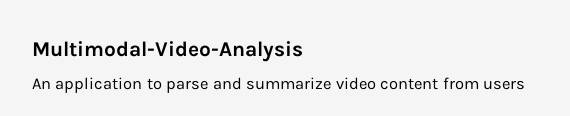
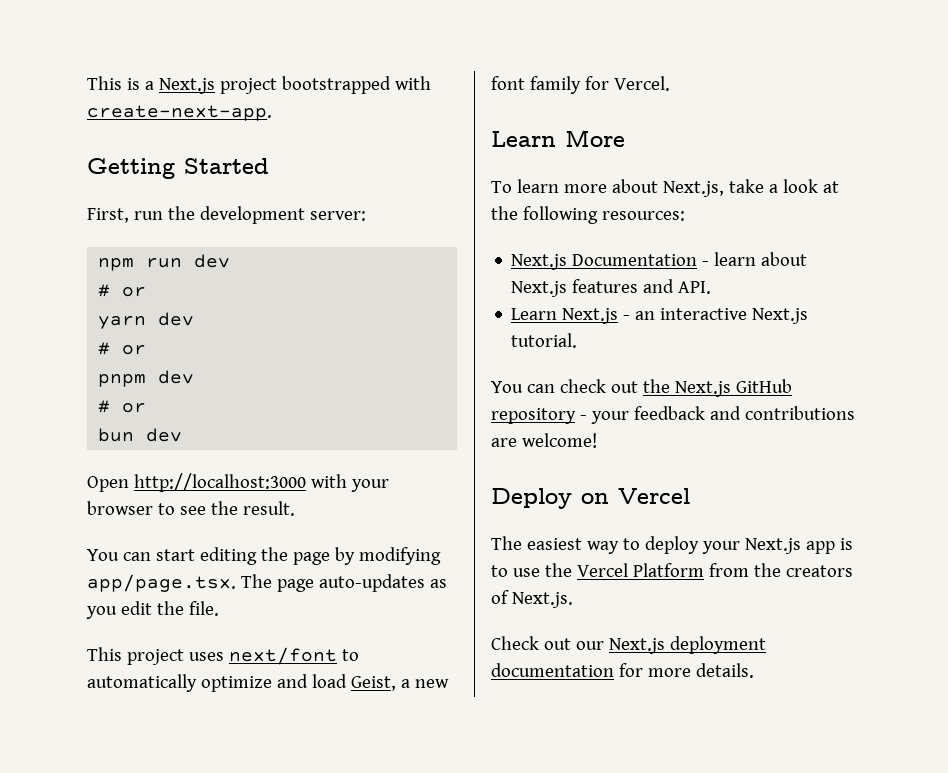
[32,41,303,62] [32,77,526,93] Multimodal-Video-Analysis // An application to parse and summarize video content from users -> [87,76,431,94] [87,105,272,121] [87,158,269,179] [87,206,366,224] [98,254,231,271] [98,284,147,297] [98,312,195,329] [98,342,147,355] [98,370,195,387] [98,400,147,413] [98,428,183,442] [87,473,389,492] [87,501,295,516] [87,547,441,565] [87,574,447,592] [86,601,219,619] [87,647,359,665] [87,674,449,692] [491,76,670,94] [491,130,625,147] [491,179,839,197] [491,206,685,224] [511,252,808,270] [511,279,712,297] [511,308,809,324] [511,333,578,348] [491,379,792,397] [491,406,855,424] [491,433,597,448] [491,488,690,509] [491,536,853,554] [491,563,853,577] [491,590,573,608] [491,636,766,654] [491,663,754,678] This is a Next.js project bootstrapped with create-next-app. // Getting Started // First, run the development server: // npm run dev // # or // yarn dev // # or // pnpm dev // # or // bun dev // Open http://localhost:3000 with your browser to see the result. // You can start editing the page by modifying app/page.tsx. The page auto-updates as you edit the file. // This project uses next/font to automatically optimize and load Geist, a new font family for Vercel. // Learn More // To learn more about Next.js, take a look at the following resources: // Next.js Documentation - learn about Next.js features and API. // Learn Next.js - an interactive Next.js tutorial. // You can check out the Next.js GitHub repository - your feedback and contributions are welcome! // Deploy on Vercel // The easiest way to deploy your Next.js app is to use the Vercel Platform from the creators of Next.js. // Check out our Next.js deployment documentation for more details.

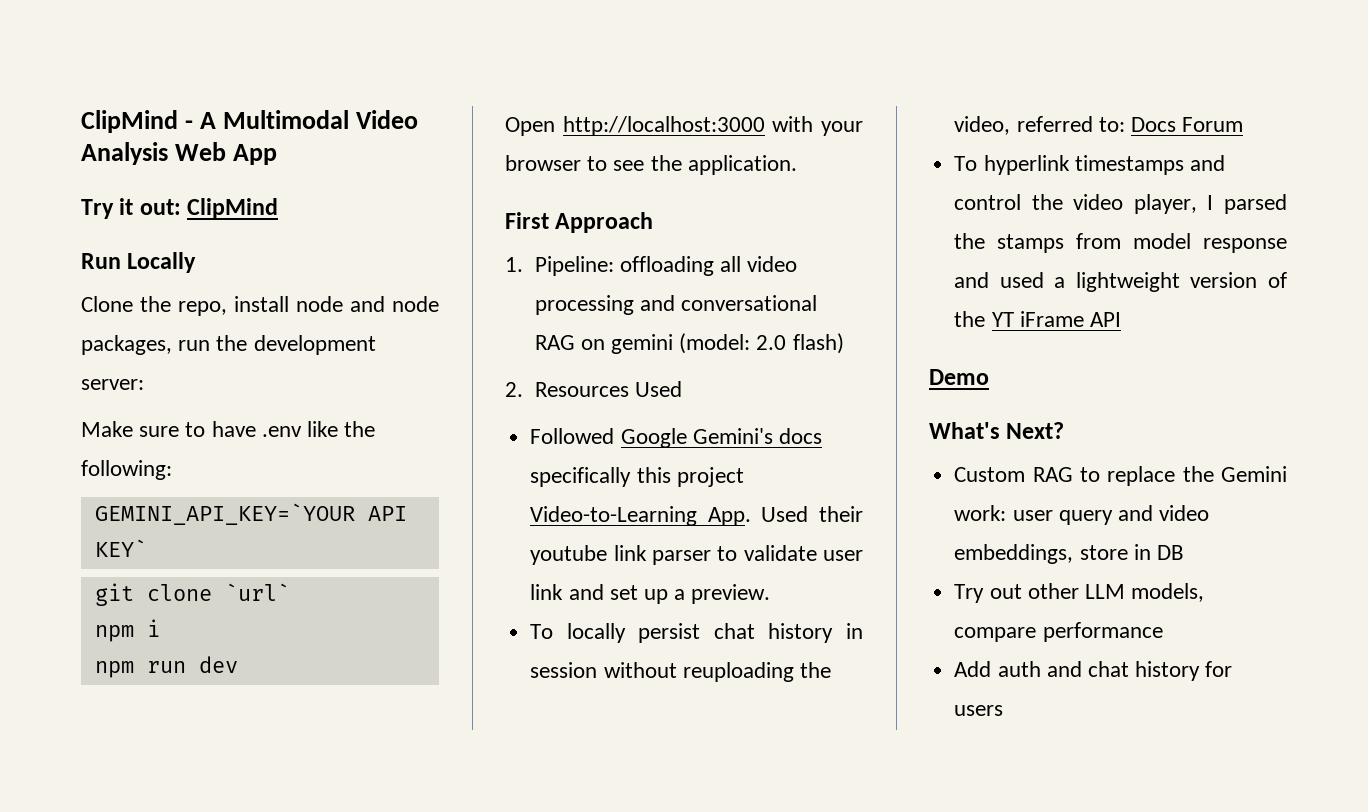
[87,76,431,94] [87,105,272,121] [87,158,269,179] [87,206,366,224] [98,254,231,271] [98,284,147,297] [98,312,195,329] [98,342,147,355] [98,370,195,387] [98,400,147,413] [98,428,135,442] This is a Next.js project bootstrapped with create-next-app. // Getting Started // First, run the development server: // npm run dev // # or // yarn dev // # or // pnpm dev // # or // bun -> [81,110,418,133] [81,142,277,165] [81,198,279,219] [81,252,197,273] [81,296,439,316] [81,335,376,355] [81,379,144,390] [81,421,376,437] [81,460,172,480] [94,503,407,525] [94,539,147,557] [94,583,290,606] [94,619,160,642] [94,661,186,678] ClipMind - A Multimodal Video Analysis Web App // Try it out: ClipMind // Run Locally // Clone the repo, install node and node packages, run the development server: // Make sure to have .env like the following: // GEMINI_API_KEY=`YOUR API KEY` // git clone `url` // npm i // npm run
[242,501,295,516] [87,547,441,565] [87,574,447,592] [86,601,219,619] [87,647,359,665] [87,674,449,692] [491,76,670,94] [491,130,625,147] [491,179,839,197] [491,206,685,224] [511,252,808,270] [511,279,712,297] [511,308,809,324] [511,333,578,348] [491,379,792,397] [491,406,855,424] [491,433,597,448] [491,488,690,509] [491,536,853,554] [491,563,853,577] [491,590,573,608] [491,636,766,654] [491,663,754,678] result. // You can start editing the page by modifying app/page.tsx. The page auto-updates as you edit the file. // This project uses next/font to automatically optimize and load Geist, a new font family for Vercel. // Learn More // To learn more about Next.js, take a look at the following resources: // Next.js Documentation - learn about Next.js features and API. // Learn Next.js - an interactive Next.js tutorial. // You can check out the Next.js GitHub repository - your feedback and contributions are welcome! // Deploy on Vercel // The easiest way to deploy your Next.js app is to use the Vercel Platform from the creators of Next.js. // Check out our Next.js deployment documentation for more details. -> [687,155,797,175] [505,212,654,233] [505,256,798,276] [534,295,817,315] [534,333,844,354] [505,381,682,397] [530,428,822,448] [530,467,744,487] [530,506,863,526] [530,545,863,565] [530,584,771,604] [530,623,863,643] [530,662,831,682] [954,116,1244,135] [954,155,1225,175] [954,194,1287,214] [954,233,1287,253] [954,272,1287,292] [954,311,1121,327] [929,369,989,385] [929,422,1065,439] [954,466,1287,486] [954,505,1210,525] [954,544,1184,564] [954,583,1205,603] [954,622,1163,642] [954,661,1233,681] [954,705,1004,716] application. // First Approach // 1. Pipeline: offloading all video processing and conversational RAG on gemini (model: 2.0 flash) // 2. Resources Used // Followed Google Gemini's docs specifically this project Video-to-Learning App. Used their youtube link parser to validate user link and set up a preview. // To locally persist chat history in session without reuploading the video, referred to: Docs Forum // To hyperlink timestamps and control the video player, I parsed the stamps from model response and used a lightweight version of the YT iFrame API // Demo // What's Next? // Custom RAG to replace the Gemini work: user query and video embeddings, store in DB // Try out other LLM models, compare performance // Add auth and chat history for users

